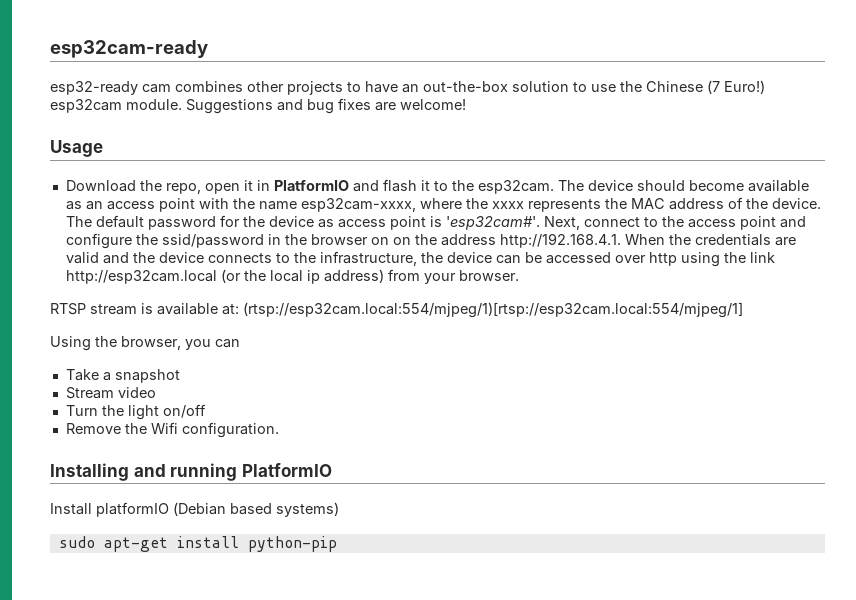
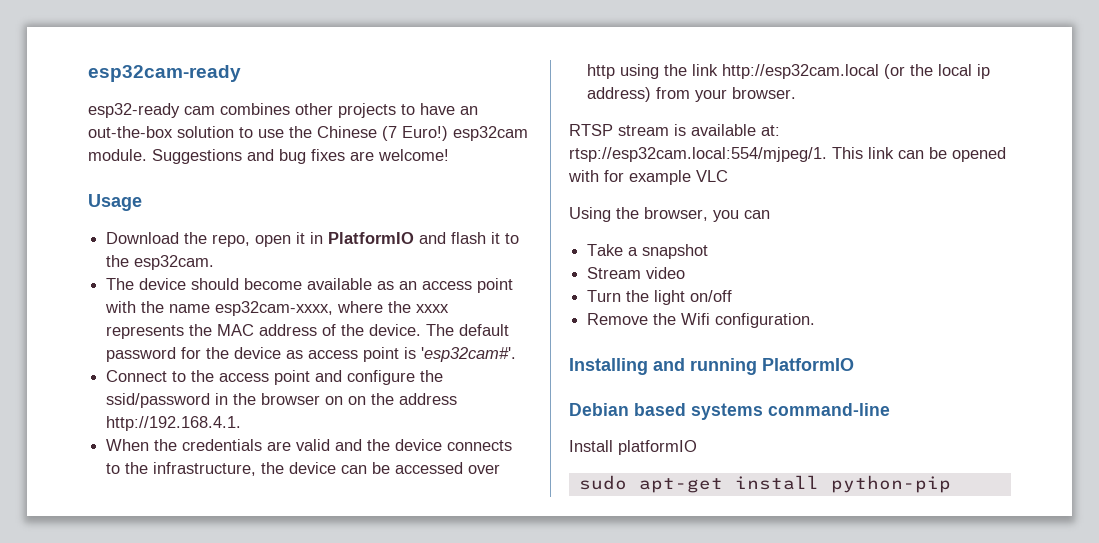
(554, 187) none -> (215, 262) //
[543,216,640,230] Next, connect -> [106,370,168,382] // Connect
(621, 240) none -> (242, 423) //
[243,302,743,318] (rtsp://esp32cam.local:554/mjpeg/1)[rtsp://esp32cam.local:554/mjpeg/1] -> [569,147,1006,162] [568,170,728,185] rtsp://esp32cam.local:554/mjpeg/1. This link can be opened with for example VLC
(332, 470) none -> [569,403,890,420] // Debian based systems command-line
[173,502,339,517] (Debian based systems) -> (697, 447) none

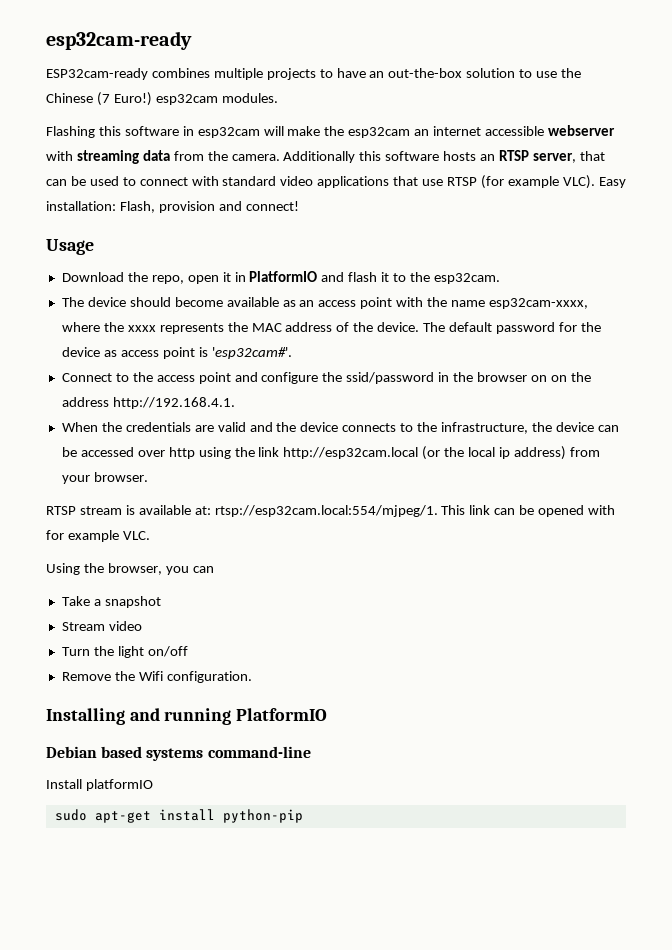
[88,103,333,118] esp32-ready cam combines other -> [46,68,263,80] ESP32cam-ready combines multiple
[88,149,449,164] module. Suggestions and bug fixes are welcome! -> [221,93,278,103] [46,125,615,138] [46,150,605,164] [46,175,626,189] [46,201,299,213] modules. // Flashing this software in esp32cam will make the esp32cam an internet accessible webserver with streaming data from the camera. Additionally this software hosts an RTSP server, that can be used to connect with standard video applications that use RTSP (for example VLC). Easy installation: Flash, provision and connect!
[696,170,728,182] VLC -> [122,531,150,540] VLC.

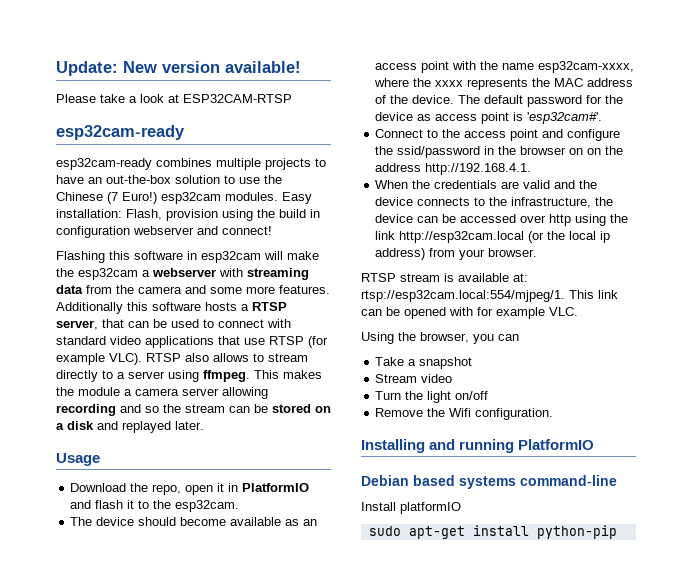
(46, 40) none -> [56,61,301,76] [56,94,292,103] Update: New version available! // Please take a look at ESP32CAM-RTSP //
[46,68,148,80] ESP32cam-ready -> [56,158,152,170] esp32cam-ready
(278, 98) none -> [282,192,312,204] [56,209,320,221] [56,226,272,238] Easy installation: Flash, provision using the build in configuration webserver and connect!
[414,126,545,136] an internet accessible -> [142,270,150,277] a
[231,154,280,161] camera. -> [138,285,330,294] camera and some more features.
[480,154,496,161] an -> [241,304,249,311] a
[598,177,626,188] [46,201,299,213] Easy installation: Flash, provision and connect! -> [146,353,308,362] [56,370,322,382] [56,387,268,399] [56,404,331,416] [56,421,204,433] RTSP also allows to stream directly to a server using ffmpeg. This makes the module a camera server allowing recording and so the stream can be stored on a disk and replayed later.

